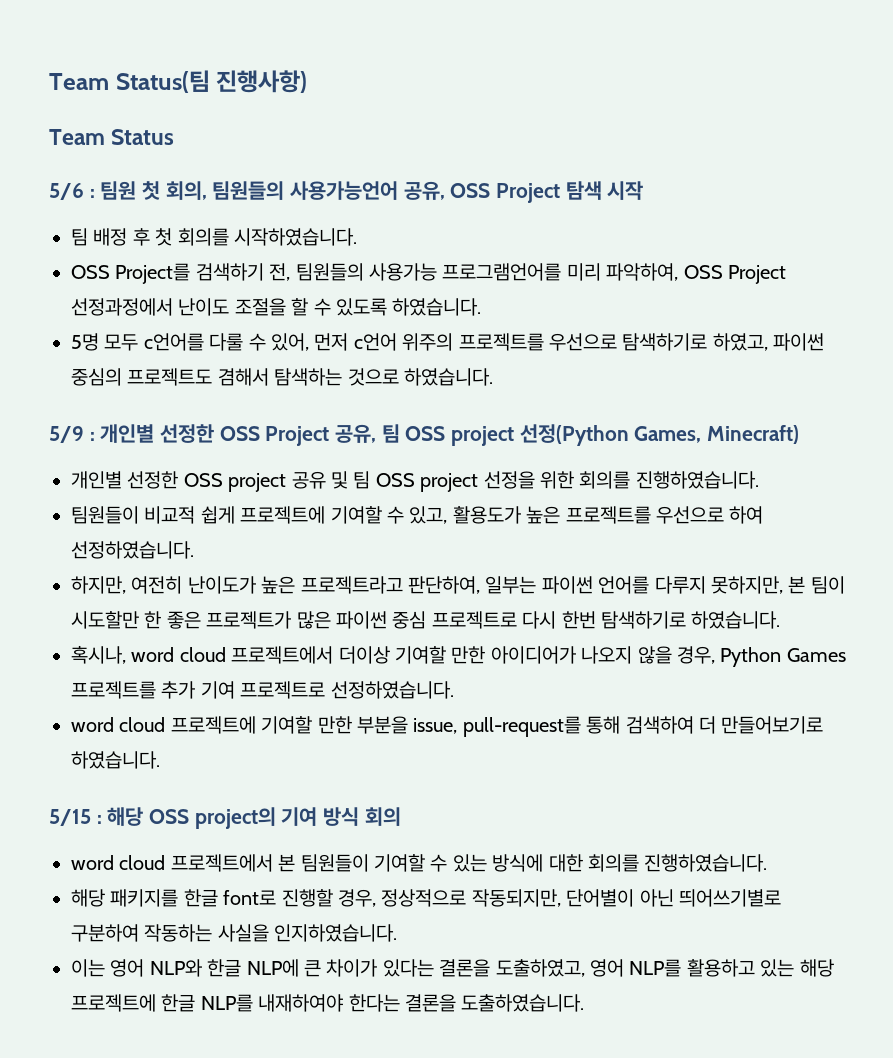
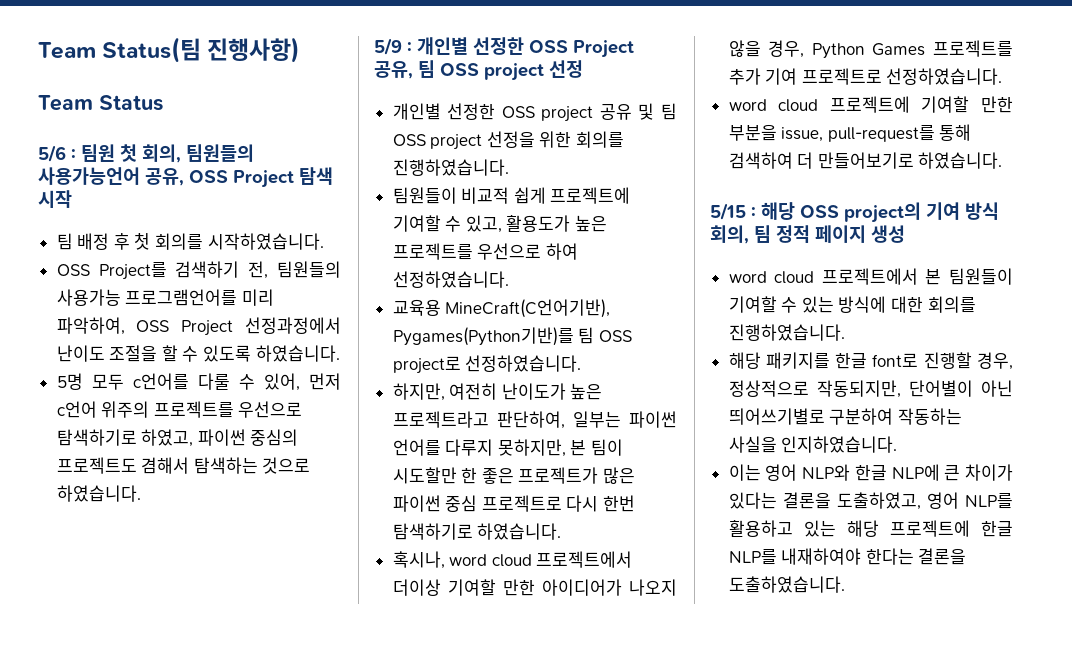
[519,424,800,446] 선정(Python Games, Minecraft) -> [549,60,583,78] 선정
(194, 550) none -> [392,299,611,318] [392,327,632,346] [392,355,582,374] // 교육용 MineCraft(C언어기반), Pygames(Python기반)를 팀 OSS project로 선정하였습니다.
[364,807,401,826] 회의 -> [710,225,905,244] 회의, 팀 정적 페이지 생성

